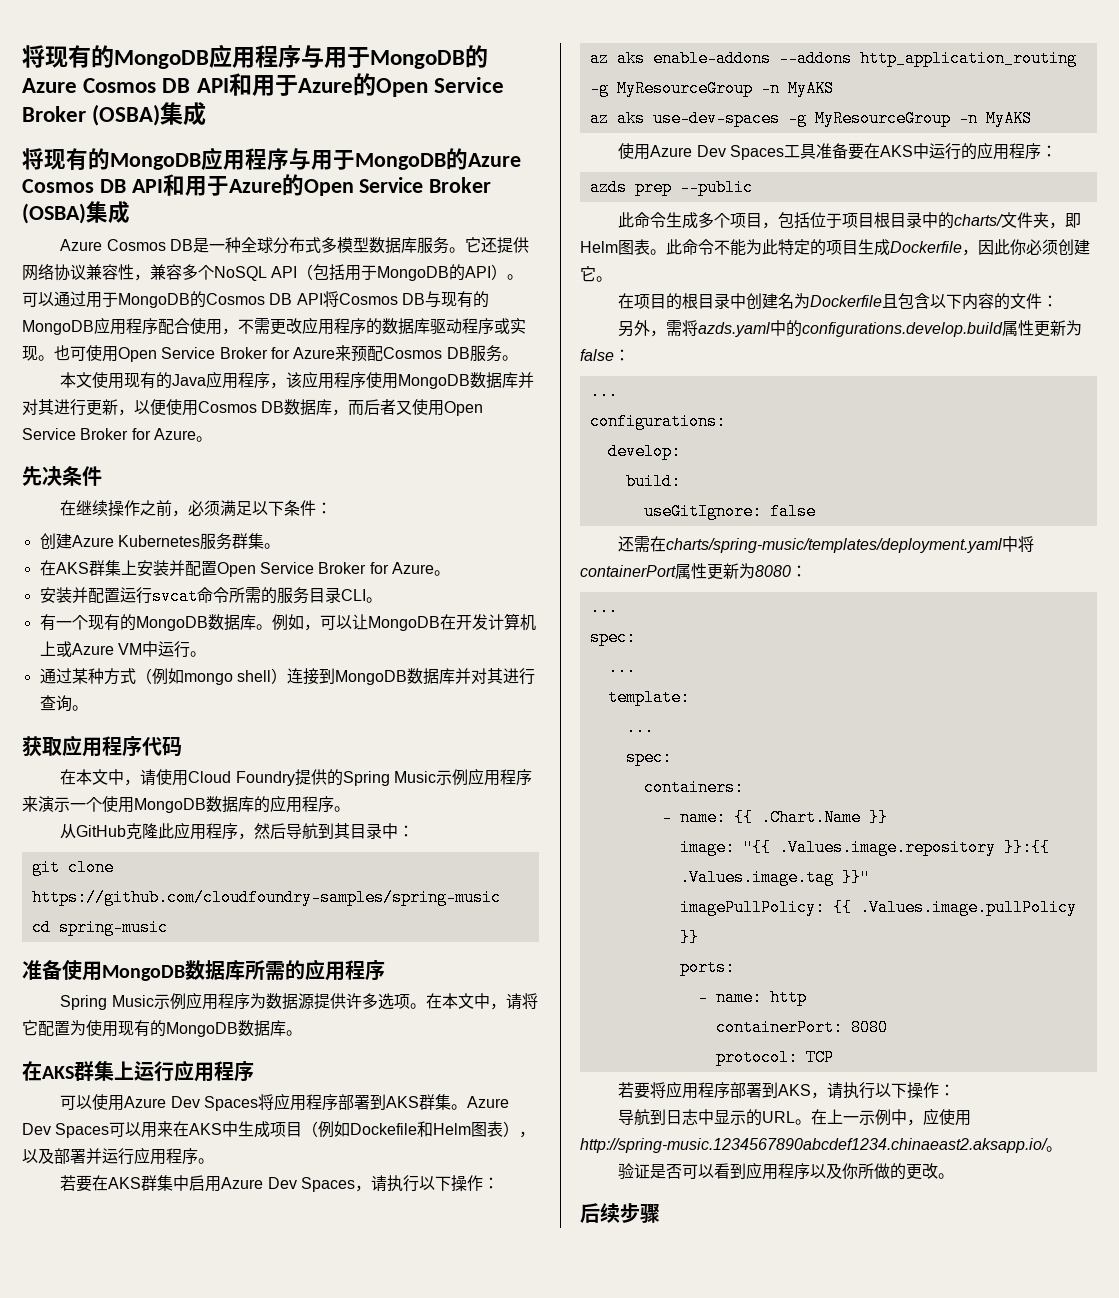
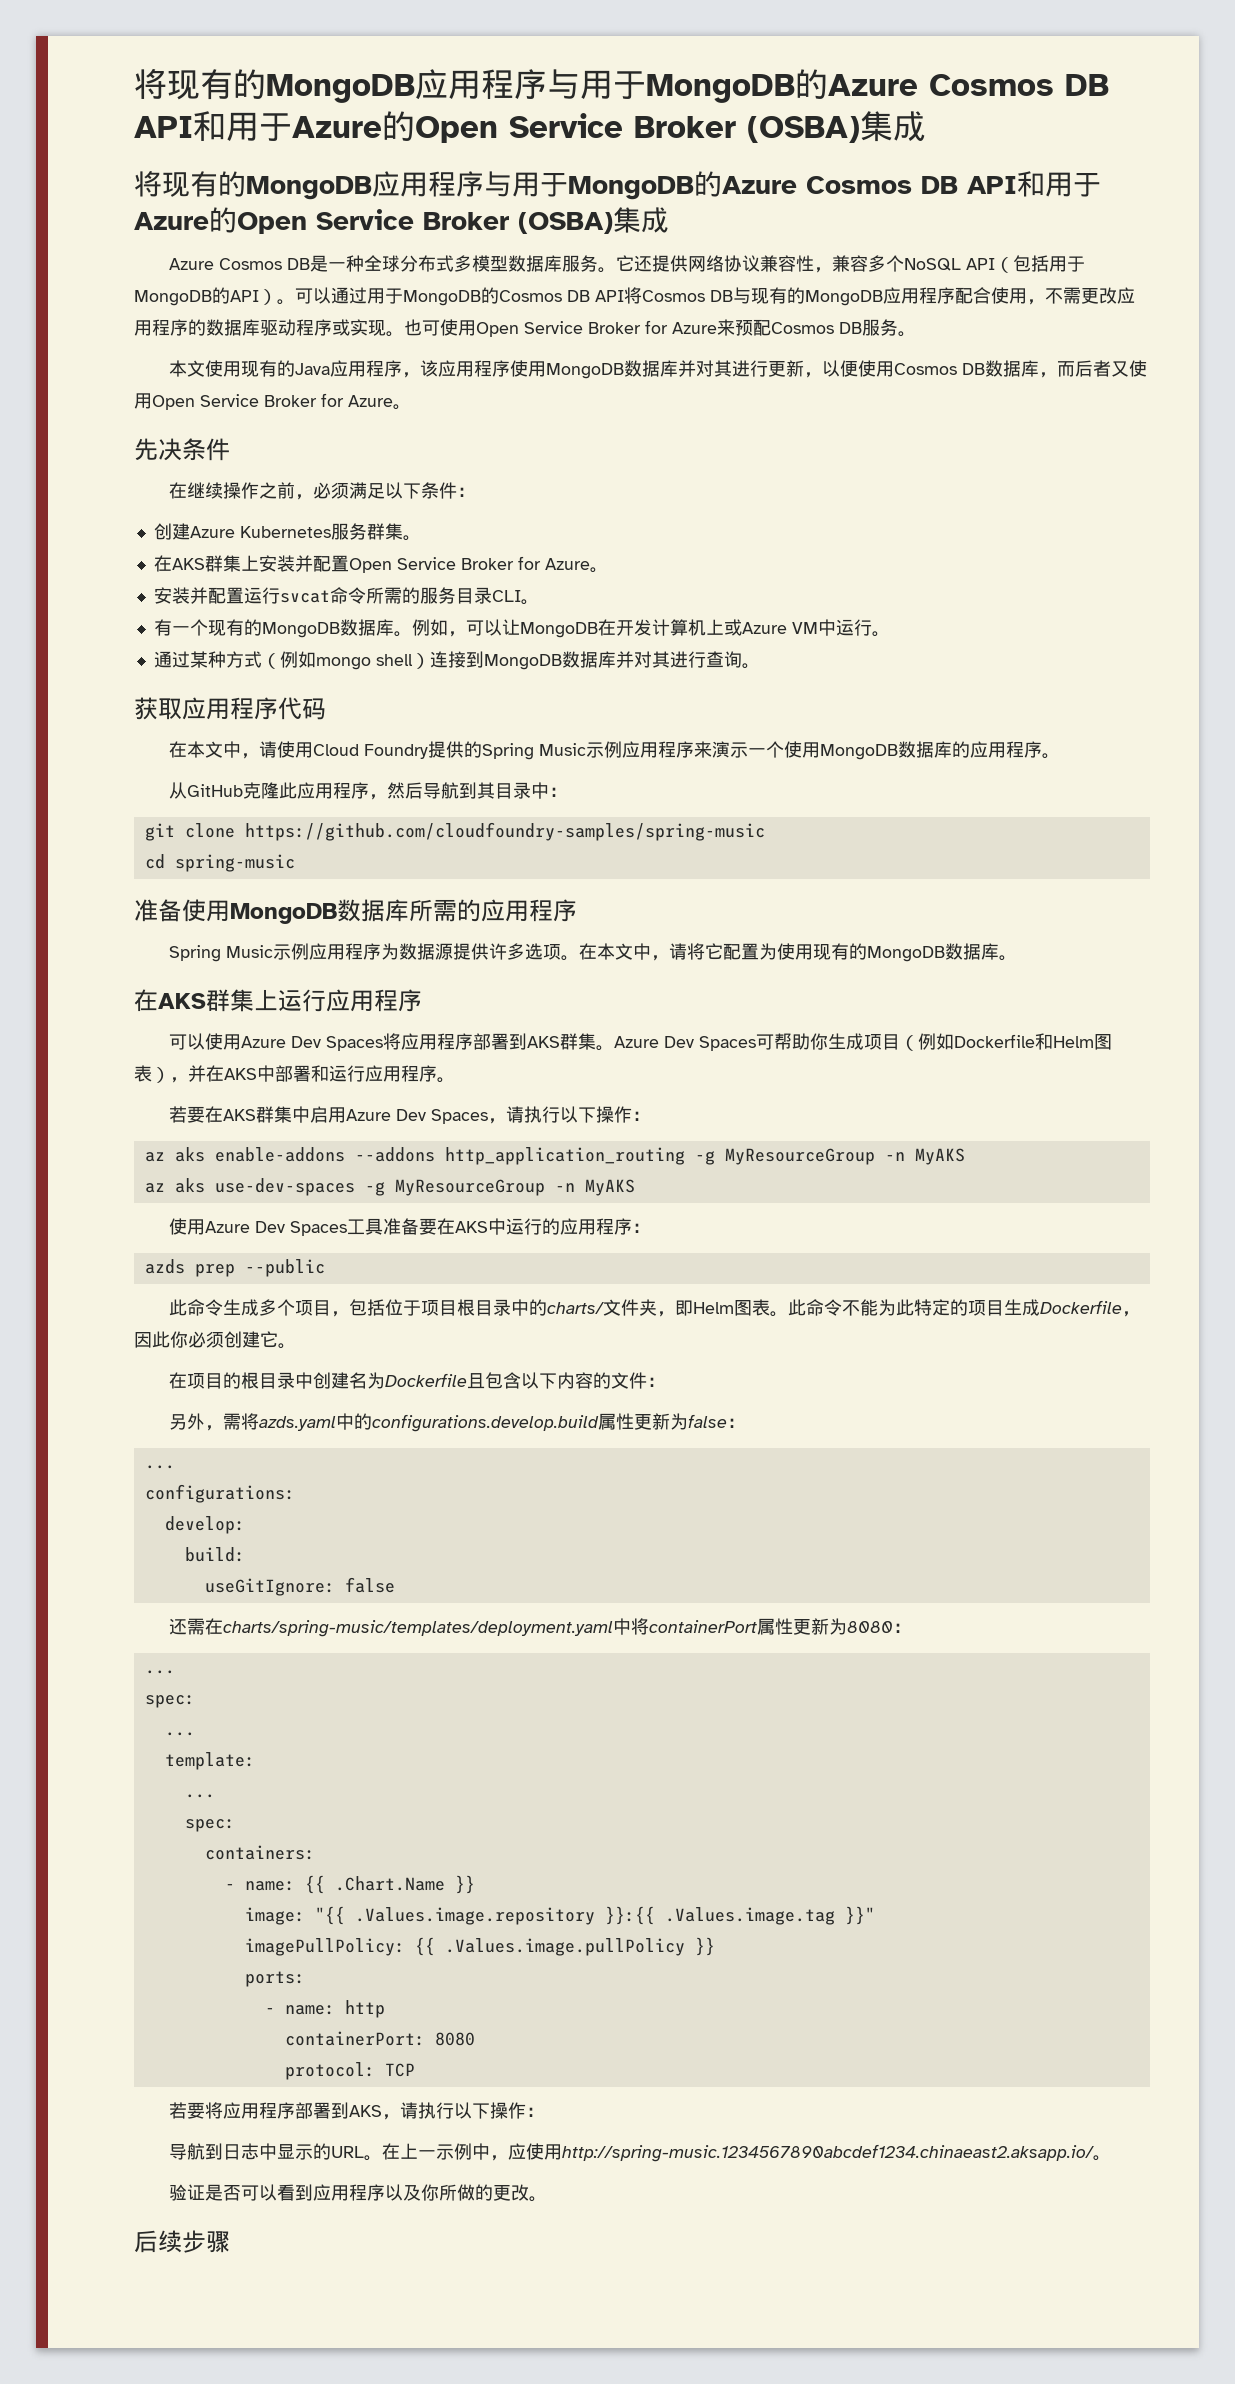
[125,1121,239,1138] 以用来在AKS中 -> [774,1033,829,1050] 帮助你
[350,1123,418,1135] Dockefile -> [954,1034,1036,1048] Dockerfile
[22,1148,102,1164] 以及部署并 -> [188,1065,329,1082] 并在AKS中部署和

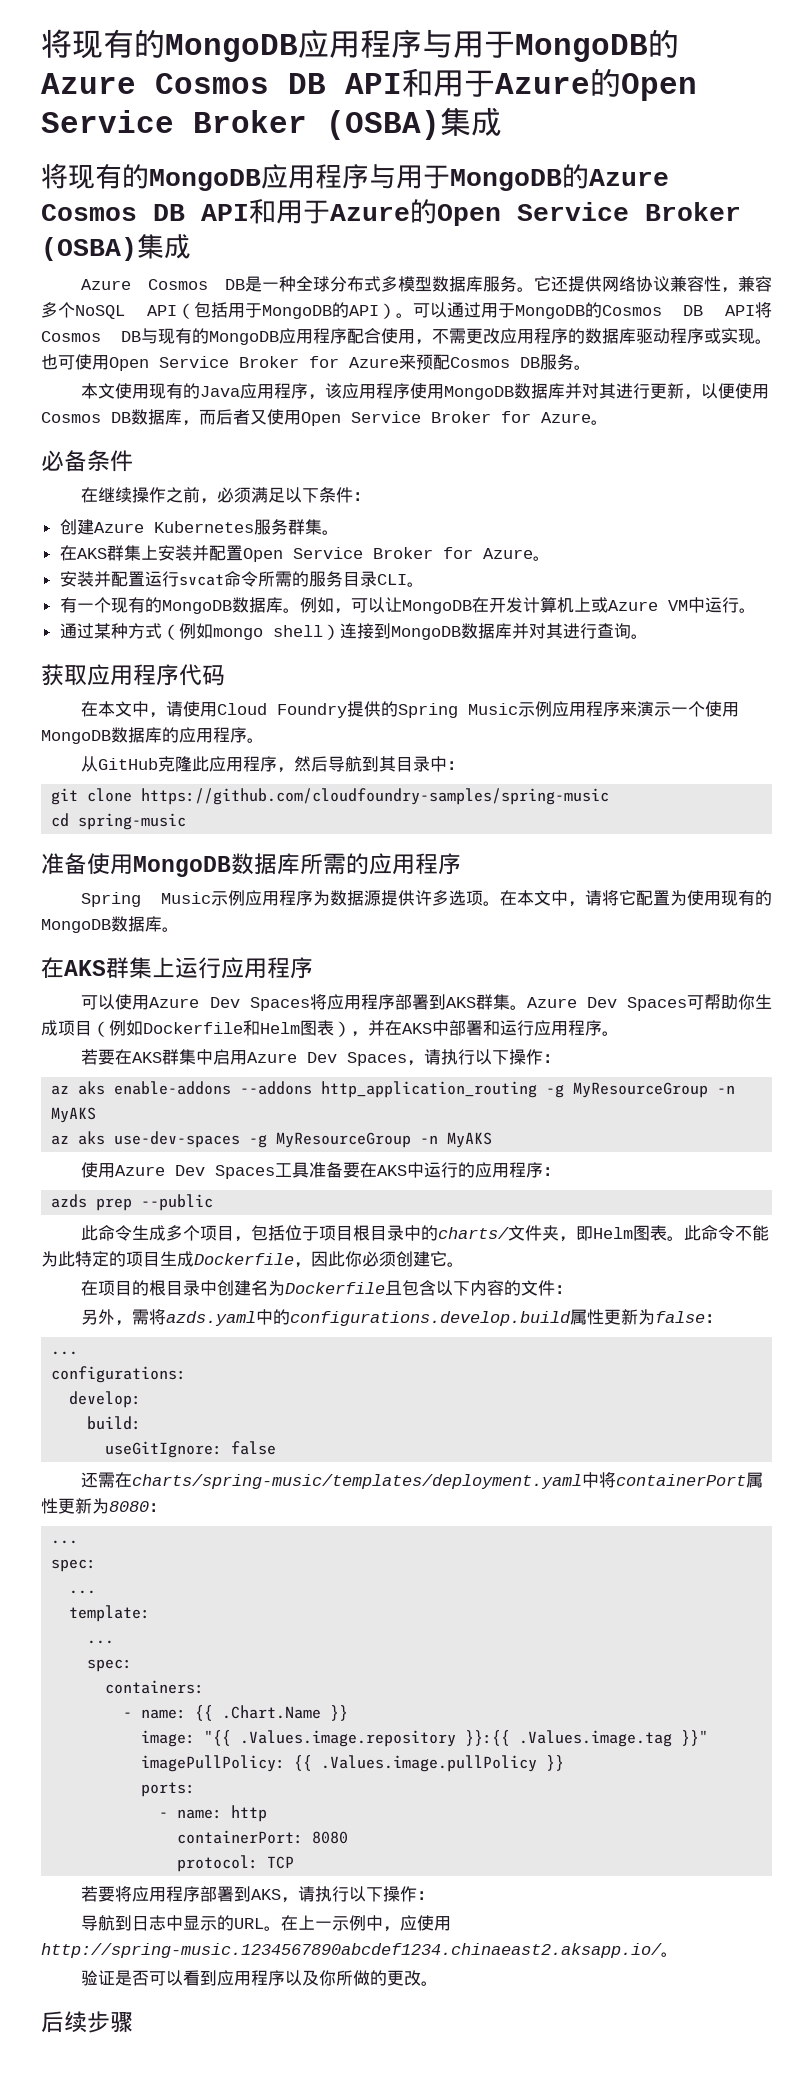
[134,438,182,461] 先决 -> [41,450,87,472] 必备

